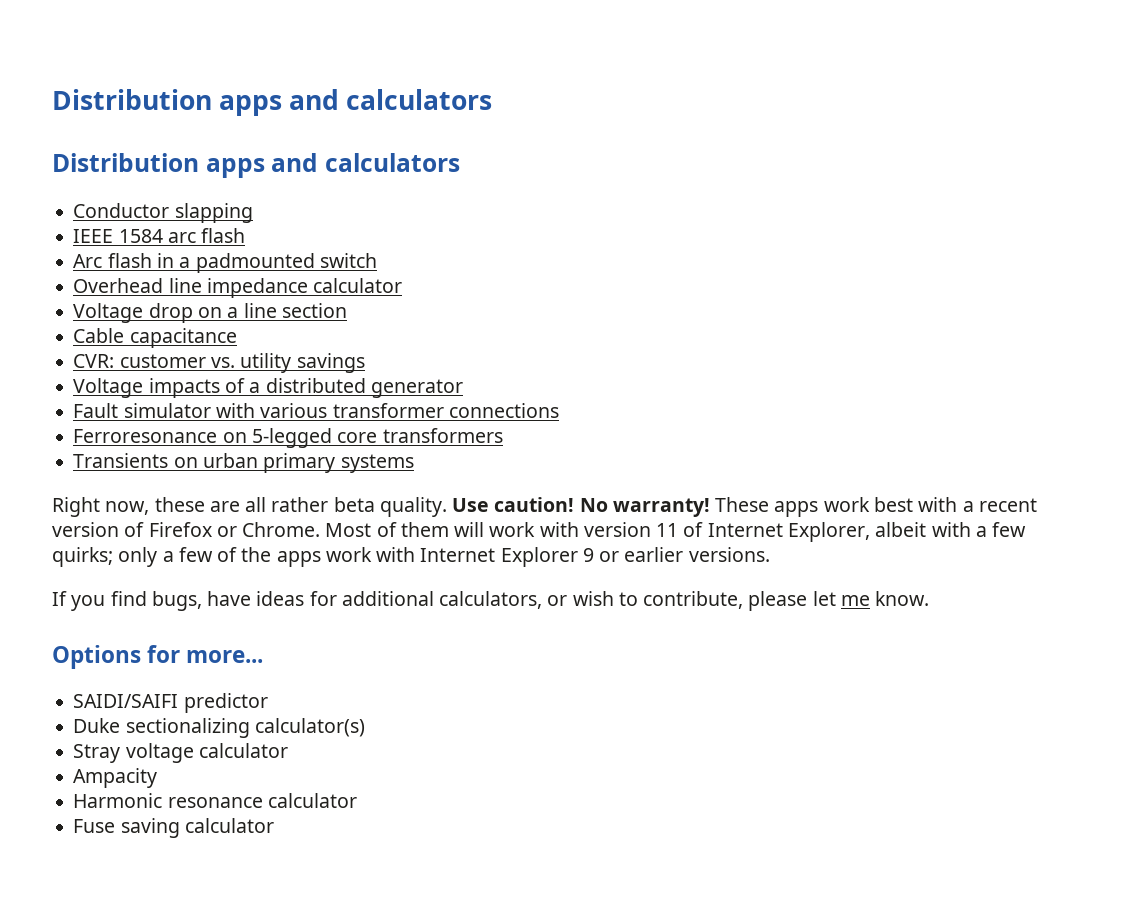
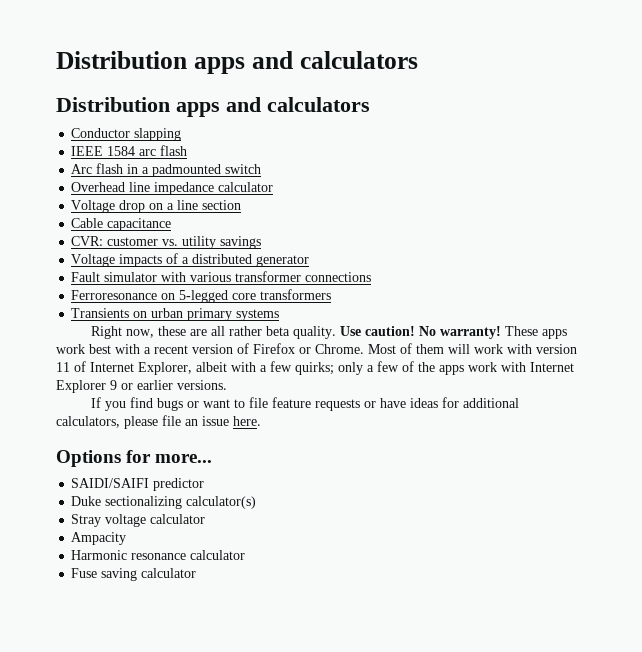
[151,591,202,611] bugs, -> [157,397,377,411] bugs or want to file feature requests or
[547,591,930,611] or wish to contribute, please let me know. -> [124,415,261,429] please file an issue here.

